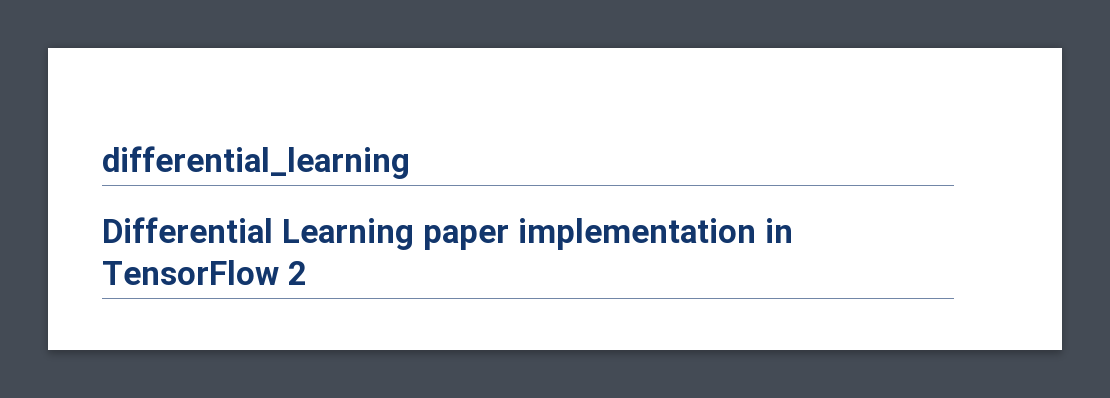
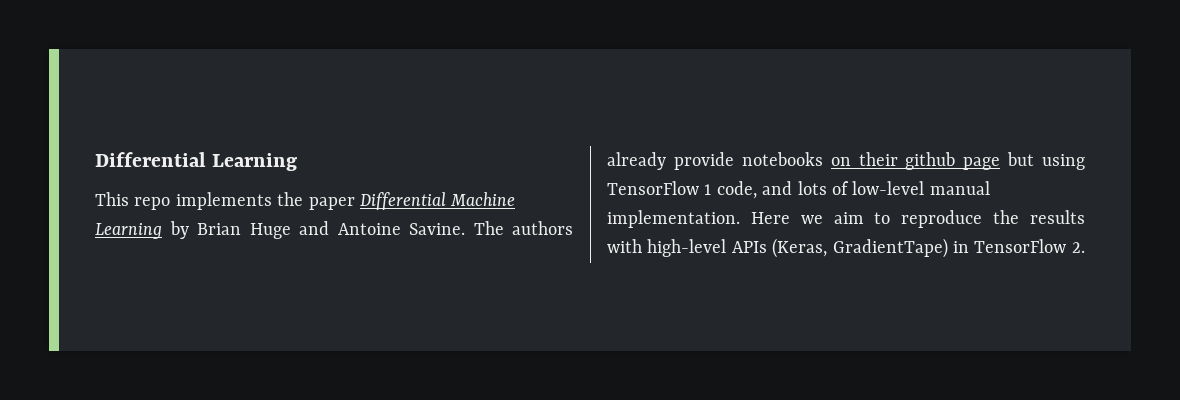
[102,146,410,179] differential_learning // -> (95, 159) none
[422,218,756,250] paper implementation -> [95,192,516,210] [95,221,573,239] [607,152,1085,170] [607,181,990,199] [607,210,1085,228] [607,238,948,258] // This repo implements the paper Differential Machine Learning by Brian Huge and Antoine Savine. The authors already provide notebooks on their github page but using TensorFlow 1 code, and lots of low-level manual implementation. Here we aim to reproduce the results with high-level APIs (Keras, GradientTape)
[287,261,307,285] 2 -> [1071,242,1085,253] 2.

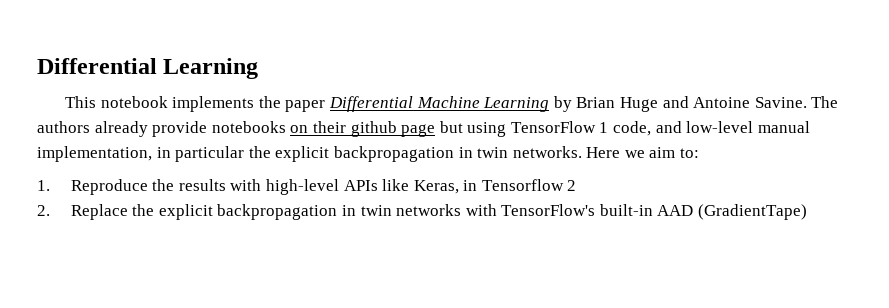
[134,197,171,210] repo -> [100,96,168,108] notebook
[797,181,990,195] [607,210,983,228] lots of low-level manual implementation. Here we aim to reproduce -> [686,121,810,133] [37,146,700,162] [37,179,148,195] low-level manual implementation, in particular the explicit backpropagation in twin networks. Here we aim to: // 1. Reproduce
[772,238,1085,258] (Keras, GradientTape) in TensorFlow 2. -> [382,179,577,194] [37,204,808,220] like Keras, in Tensorflow 2 // 2. Replace the explicit backpropagation in twin networks with TensorFlow's built-in AAD (GradientTape)

